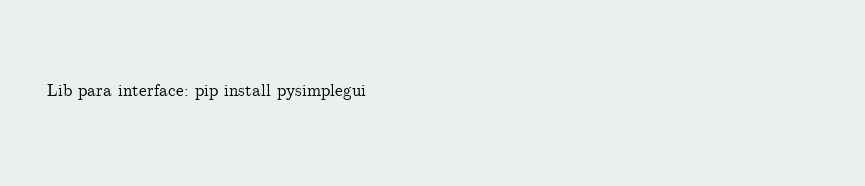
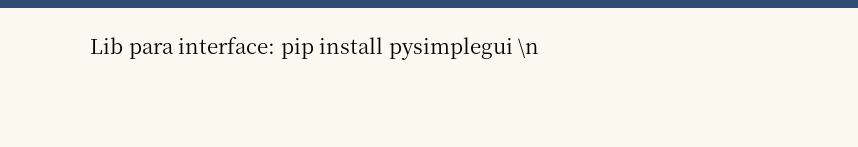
(366, 92) none -> [518,38,540,58] \n

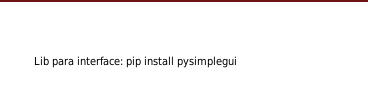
[518,38,540,58] \n -> (237, 62) none

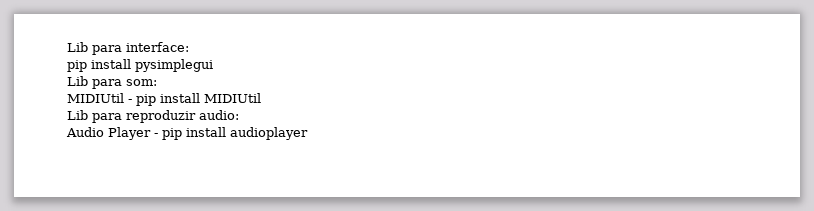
(123, 61) none -> (189, 47) //
(237, 62) none -> [67,76,157,89] [67,93,261,106] [67,110,239,123] [66,127,308,140] // Lib para som: // MIDIUtil - pip install MIDIUtil // Lib para reproduzir audio: // Audio Player - pip install audioplayer

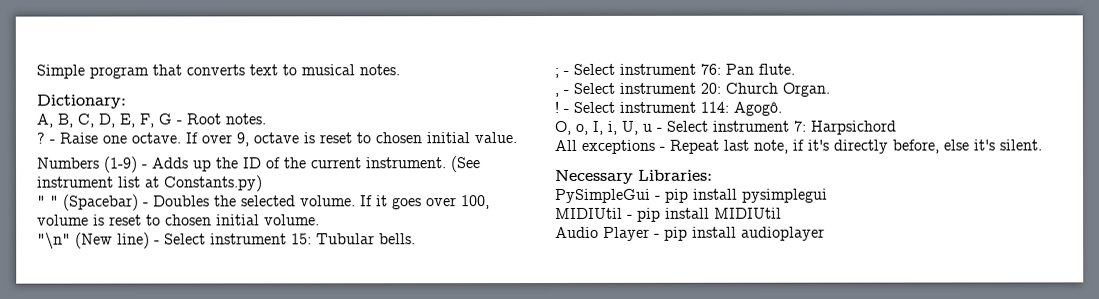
[67,42,189,55] Lib para interface: // -> [36,64,400,79] [36,94,126,109] [36,113,266,128] [36,132,517,147] [37,156,481,173] [37,175,263,192] [37,194,490,211] [37,214,320,226] [37,232,416,249] [554,63,795,78] [554,82,830,97] [554,100,782,116] [554,120,896,135] [554,139,1043,154] [555,169,713,184] [555,188,661,203] Simple program that converts text to musical notes. // Dictionary: // A, B, C, D, E, F, G - Root notes. // ? - Raise one octave. If over 9, octave is reset to chosen initial value. // Numbers (1-9) - Adds up the ID of the current instrument. (See instrument list at Constants.py) // " " (Spacebar) - Doubles the selected volume. If it goes over 100, volume is reset to chosen initial volume. // "\n" (New line) - Select instrument 15: Tubular bells. // ; - Select instrument 76: Pan flute. // , - Select instrument 20: Church Organ. // ! - Select instrument 114: Agogô. // O, o, I, i, U, u - Select instrument 7: Harpsichord // All exceptions - Repeat last note, if it's directly before, else it's silent. // Necessary Libraries: // PySimpleGui -
[67,76,157,89] // Lib para som: -> (828, 195) none
[67,110,239,123] // Lib para reproduzir audio: -> (782, 213) none

